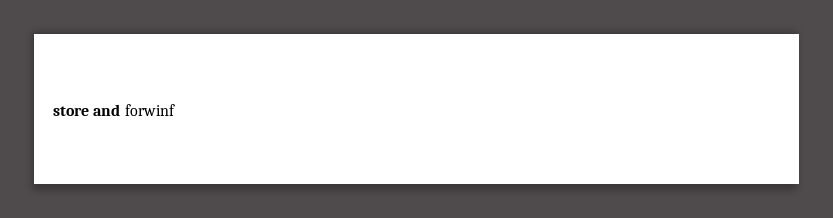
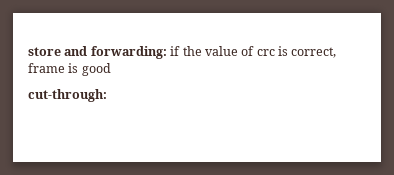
[124,104,175,116] forwinf -> [90,46,337,59] [28,63,111,76] [28,89,107,102] forwarding: if the value of crc is correct, frame is good // cut-through:

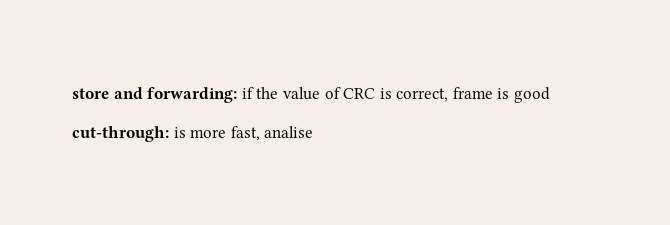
[256,49,275,56] crc -> [343,88,376,99] CRC
(107, 95) none -> [173,126,314,141] is more fast, analise

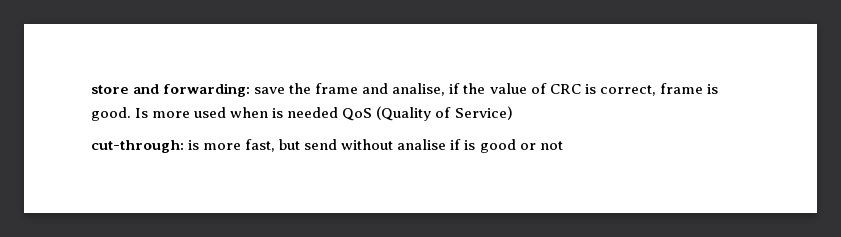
(238, 95) none -> [254,83,446,96] save the frame and analise,
[514,87,551,103] [72,126,314,142] good // cut-through: is more fast, analise -> [91,106,513,121] [91,139,563,153] good. Is more used when is needed QoS (Quality of Service) // cut-through: is more fast, but send without analise if is good or not

